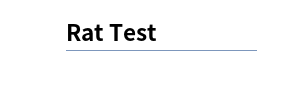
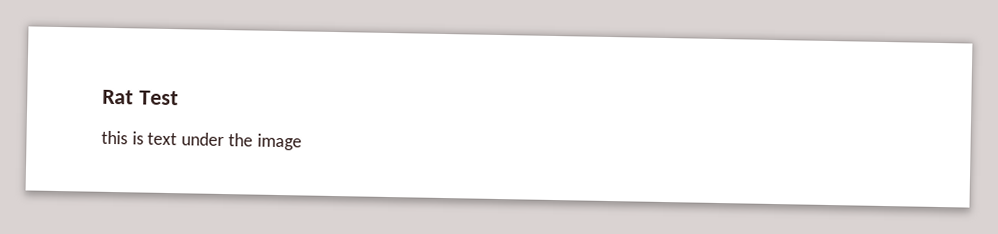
(158, 32) none -> [101,130,302,151] // this is text under the image

